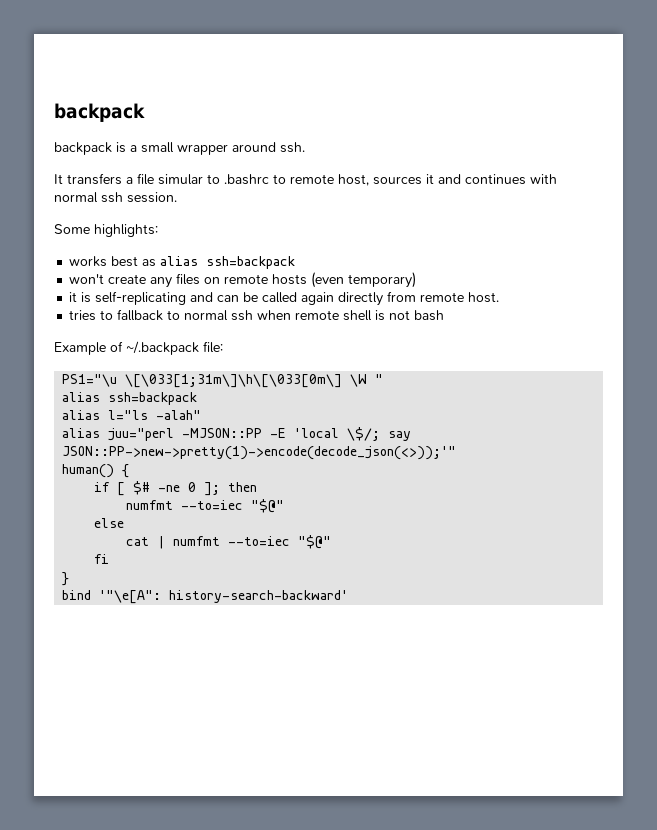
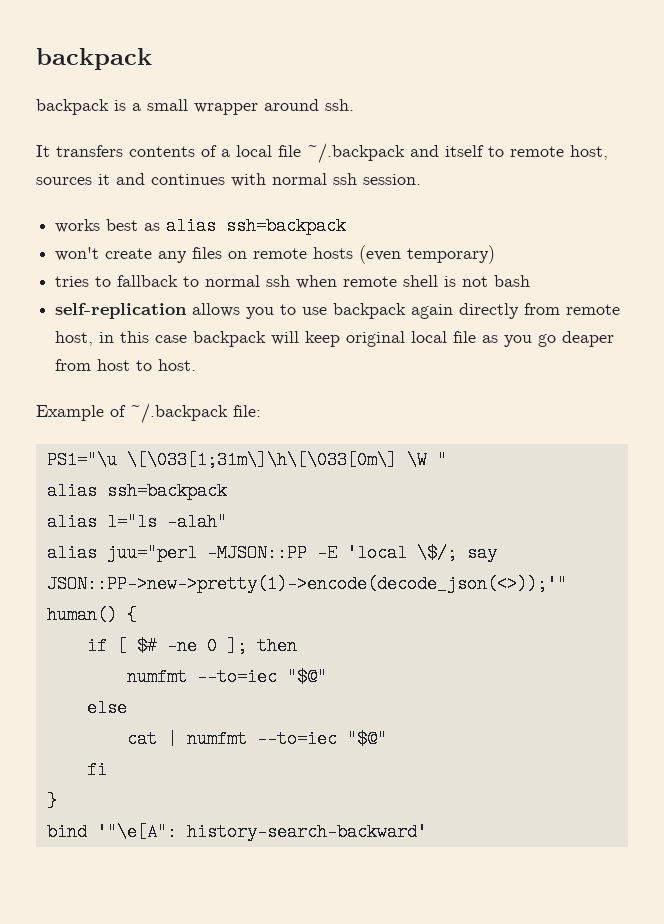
[126,173,269,185] a file simular to .bashrc -> [129,143,484,164] contents of a local file ~/.backpack and itself
[54,224,158,237] // Some highlights: -> (421, 179) none
[69,291,500,306] // it is self-replicating and can be called again directly from remote host. -> (496, 254) none
(445, 315) none -> [55,303,621,319] [55,331,615,347] [55,359,197,371] // self-replication allows you to use backpack again directly from remote host, in this case backpack will keep original local file as you go deaper from host to host.

